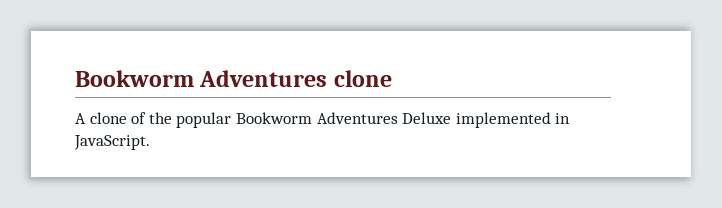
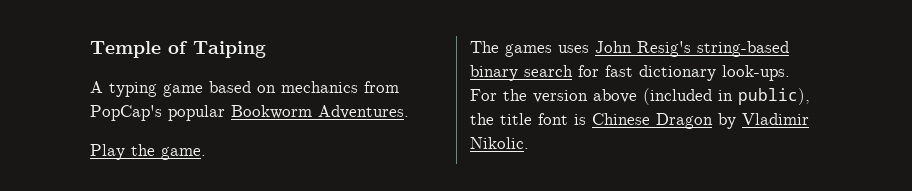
[75,70,392,87] [75,112,571,128] [74,135,150,150] Bookworm Adventures clone // A clone of the popular Bookworm Adventures Deluxe implemented in JavaScript. -> [90,41,266,58] [90,81,399,97] [90,105,409,121] [90,144,206,160] [470,41,789,57] [470,65,790,81] [470,88,810,105] [470,113,809,129] [470,137,529,149] Temple of Taiping // A typing game based on mechanics from PopCap's popular Bookworm Adventures. // Play the game. // The games uses John Resig's string-based binary search for fast dictionary look-ups. For the version above (included in public), the title font is Chinese Dragon by Vladimir Nikolic.

